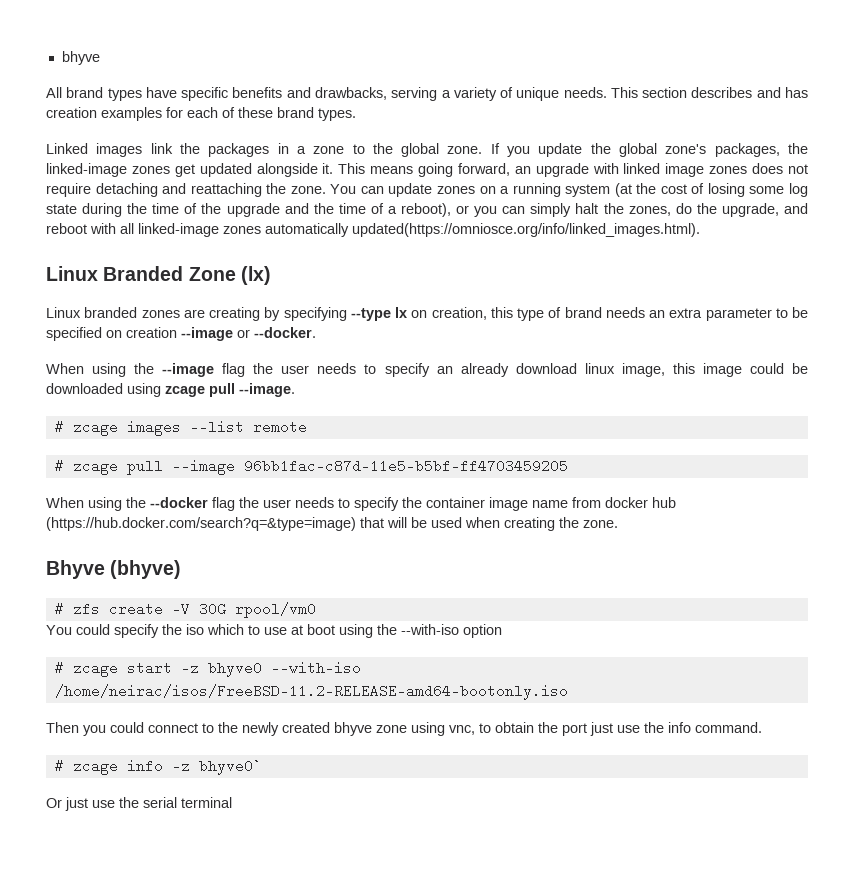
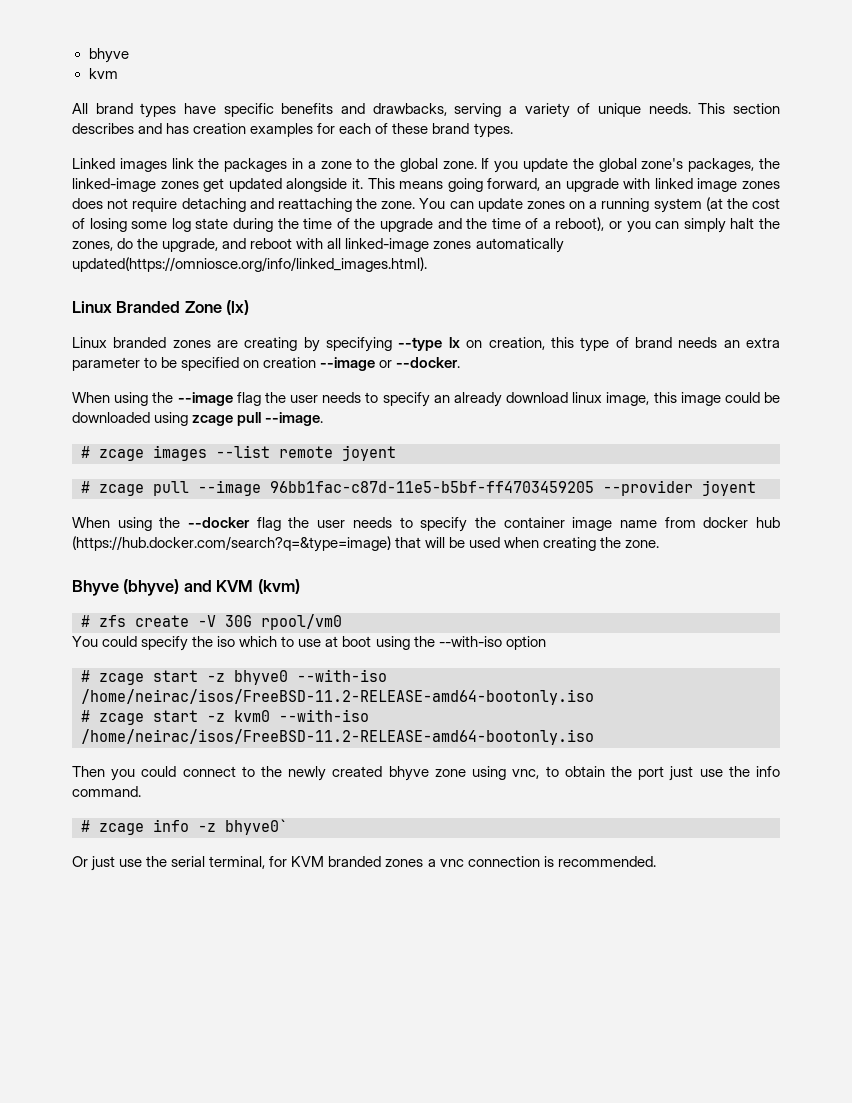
[61,51,100,65] bhyve -> [88,48,129,63] [88,68,118,79] bhyve // kvm
(307, 427) none -> [342,445,396,461] joyent
(568, 466) none -> [603,480,756,496] --provider joyent
(182, 569) none -> [183,579,300,594] and KVM (kvm)
(568, 692) none -> [81,709,369,725] [81,729,594,745] // # zcage start -z kvm0 --with-iso /home/neirac/isos/FreeBSD-11.2-RELEASE-amd64-bootonly.iso
[181,797,232,808] terminal -> [209,856,656,869] terminal, for KVM branded zones a vnc connection is recommended.

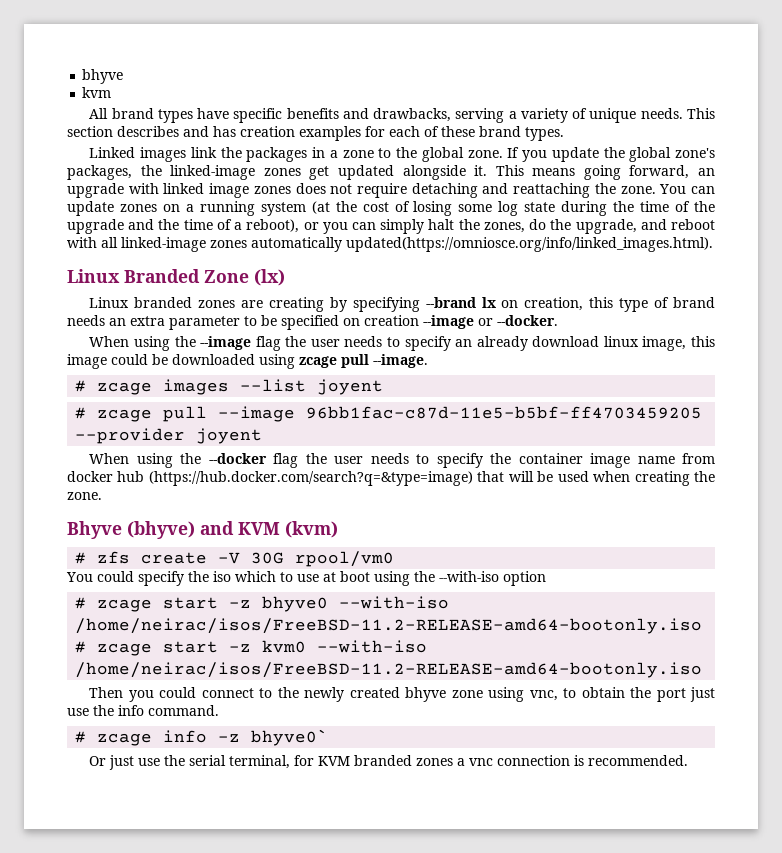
[398,337,443,351] --type -> [425,297,476,308] --brand
[279,446,333,458] remote -> (307, 385) none

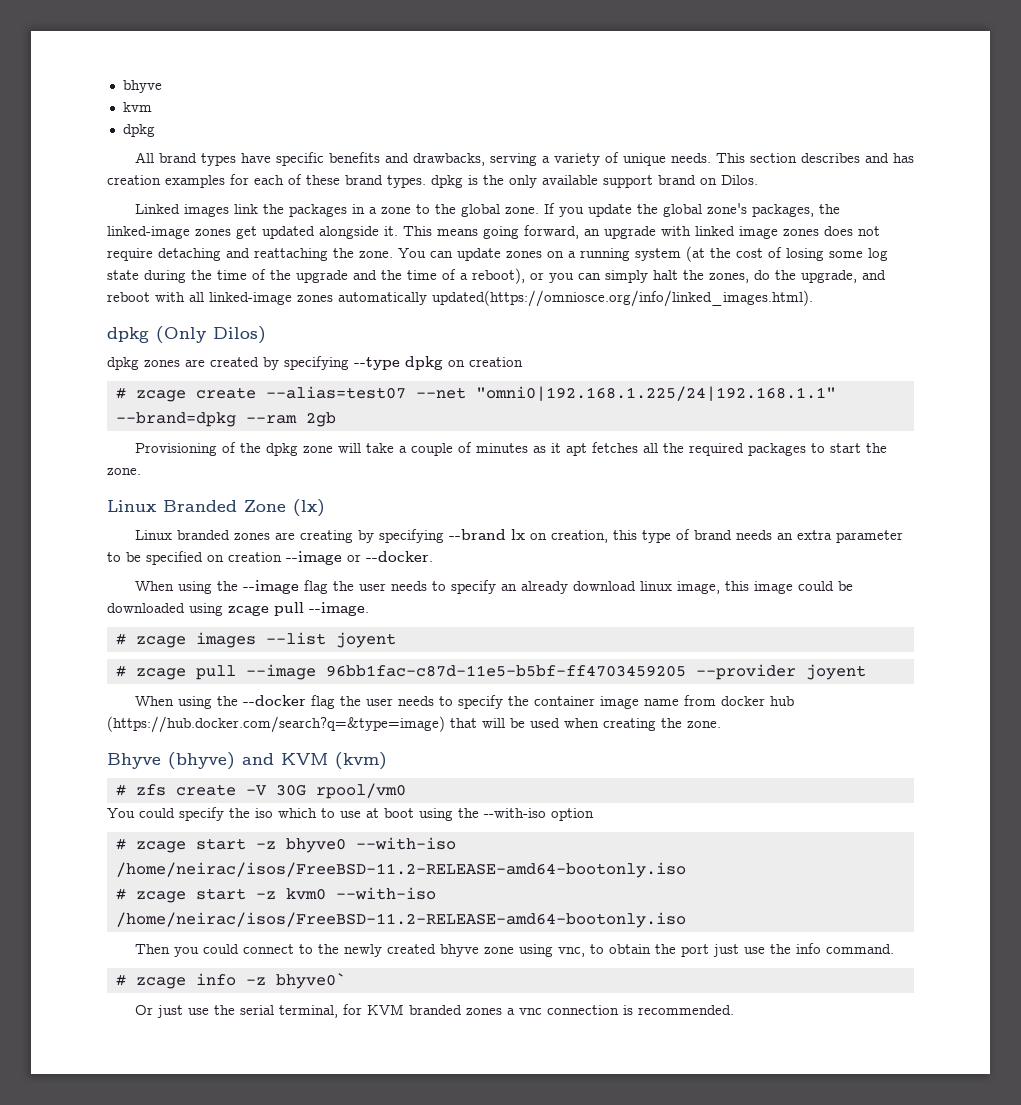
(112, 92) none -> [122,124,155,137] // dpkg
(564, 134) none -> [431,175,758,188] dpkg is the only available support brand on Dilos.
(713, 244) none -> [107,326,266,344] [107,356,523,370] [115,386,836,402] [115,412,336,427] [134,442,887,456] [107,468,141,475] // dpkg (Only Dilos) // dpkg zones are created by specifying --type dpkg on creation // # zcage create --alias=test07 --net "omni0|192.168.1.225/24|192.168.1.1" --brand=dpkg --ram 2gb // Provisioning of the dpkg zone will take a couple of minutes as it apt fetches all the required packages to start the zone.

